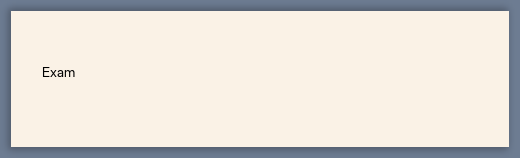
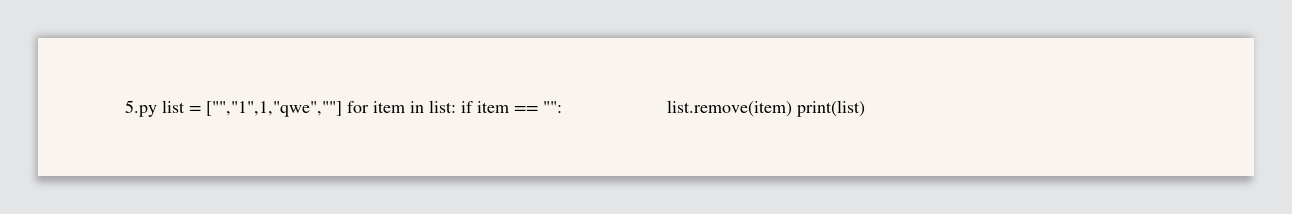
[42,67,75,77] Exam -> [125,100,865,117] 5.py list = ["","1",1,"qwe",""] for item in list: if item == "": list.remove(item) print(list)

